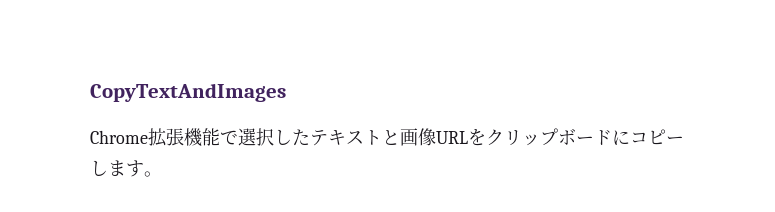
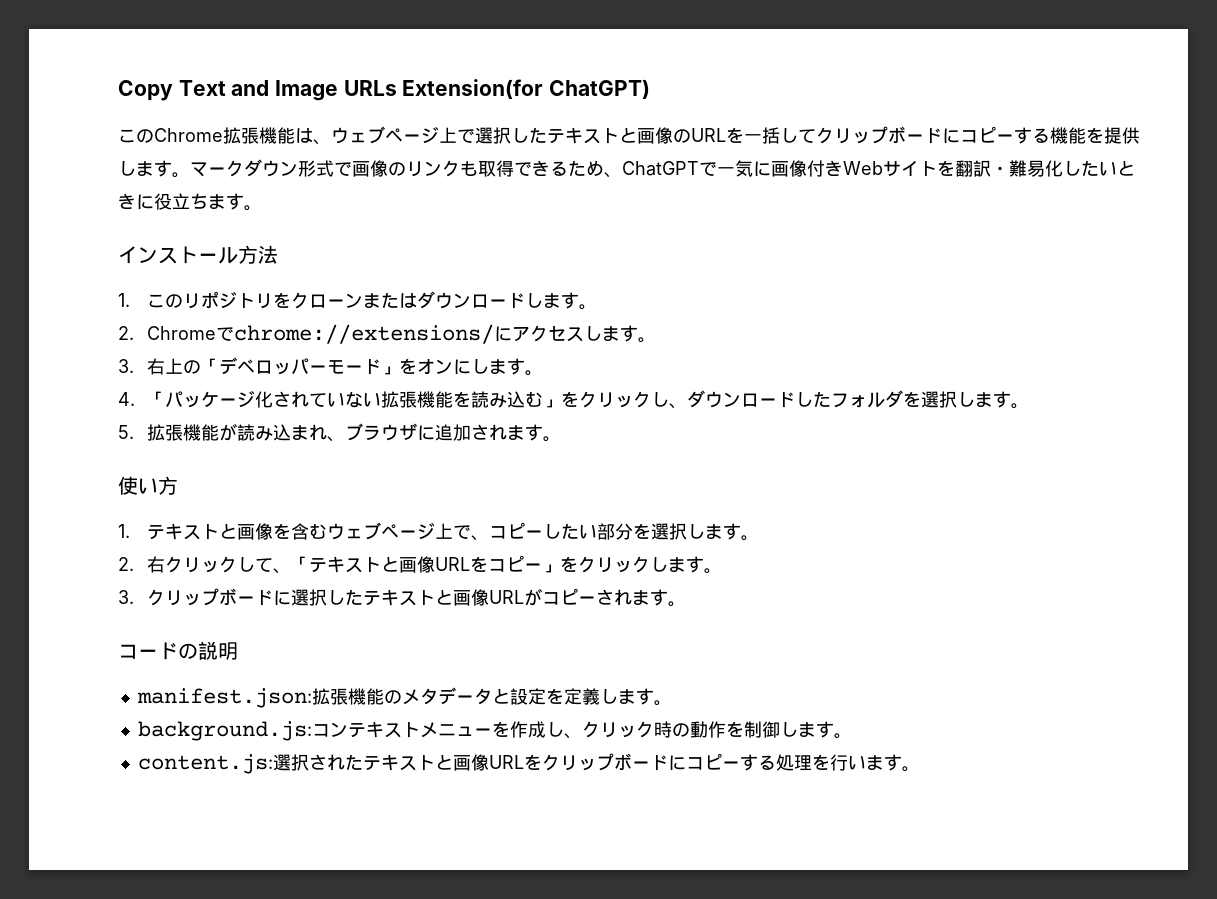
[90,83,286,102] [90,128,220,147] CopyTextAndImages // Chrome拡張機能 -> [118,79,651,101] [118,126,457,145] Copy Text and Image URLs Extension(for ChatGPT) // このChrome拡張機能は、ウェブページ上
(436, 137) none -> [673,126,1140,144] [118,159,1135,178] [118,193,262,211] [118,245,278,264] [118,291,598,310] [118,324,657,344] [118,357,544,376] [118,390,1030,409] [118,423,562,442] [118,476,178,495] [118,522,760,541] [118,555,723,574] [118,588,687,607] [118,641,238,660] [136,687,672,708] [137,721,852,741] [137,754,489,774] のURLを一括してクリップボードにコピーする機能を提供します。マークダウン形式で画像のリンクも取得できるため、ChatGPTで一気に画像付きWebサイトを翻訳・難易化したいときに役立ちます。 // インストール方法 // 1.このリポジトリをクローンまたはダウンロードします。 // 2. Chromeでchrome://extensions/にアクセスします。 // 3.右上の「デベロッパーモード」をオンにします。 // 4.「パッケージ化されていない拡張機能を読み込む」をクリックし、ダウンロードしたフォルダを選択します。 // 5.拡張機能が読み込まれ、ブラウザに追加されます。 // 使い方 // 1.テキストと画像を含むウェブページ上で、コピーしたい部分を選択します。 // 2.右クリックして、「テキストと画像URLをコピー」をクリックします。 // 3.クリップボードに選択したテキストと画像URLがコピーされます。 // コードの説明 // manifest.json:拡張機能のメタデータと設定を定義します。 // background.js:コンテキストメニューを作成し、クリック時の動作を制御します。 // content.js:選択されたテキストと画像
[90,160,108,176] し -> [739,754,866,771] する処理を行い

